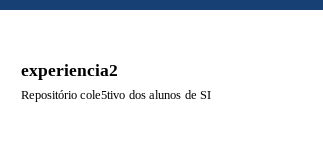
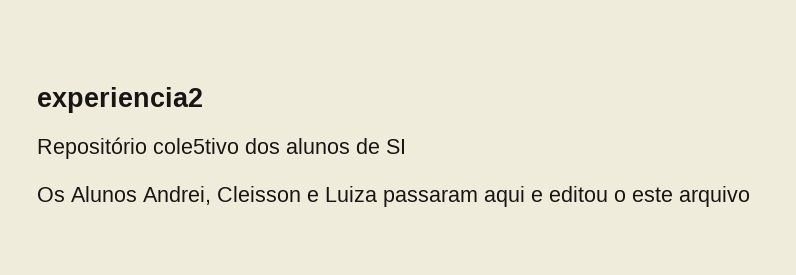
(211, 95) none -> [37,186,750,207] // Os Alunos Andrei, Cleisson e Luiza passaram aqui e editou o este arquivo

